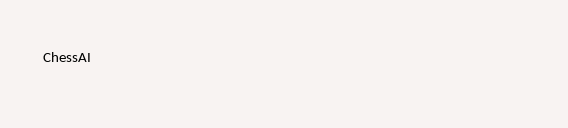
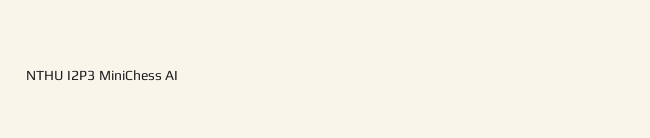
[43,52,91,62] ChessAI -> [26,70,179,81] NTHU I2P3 MiniChess AI

